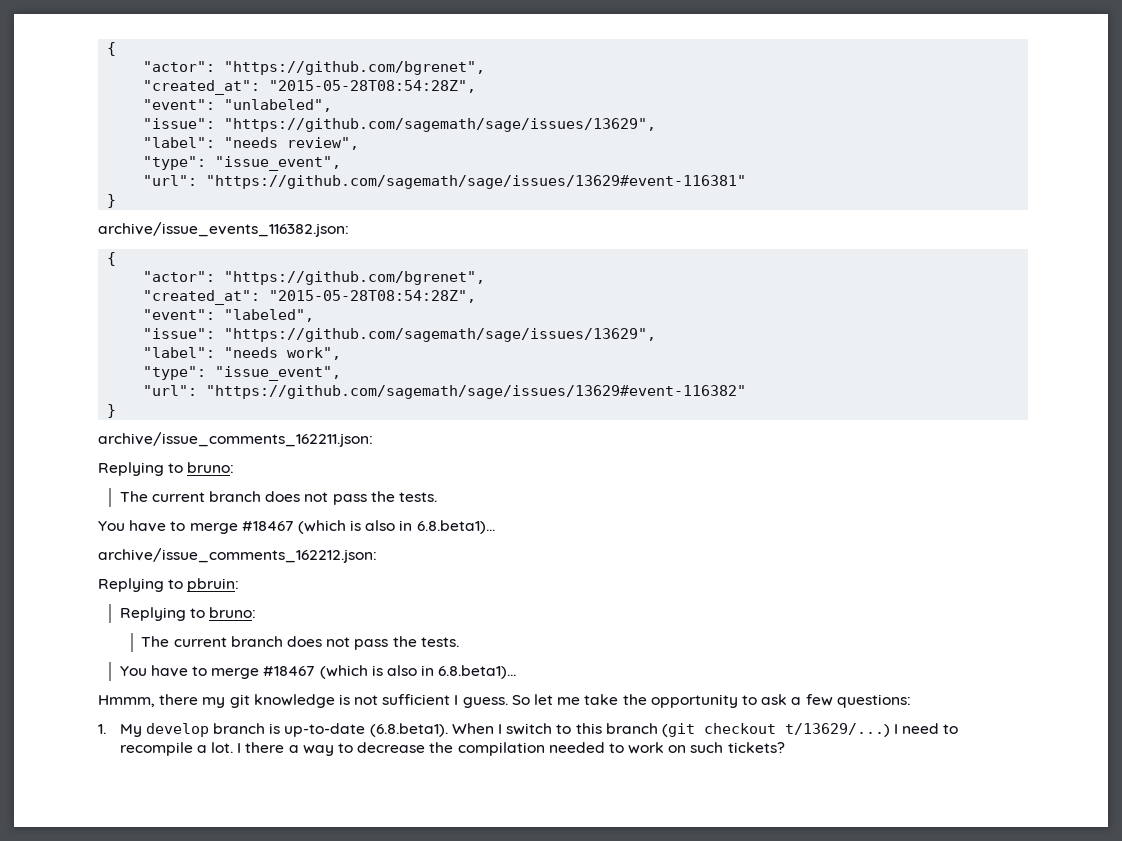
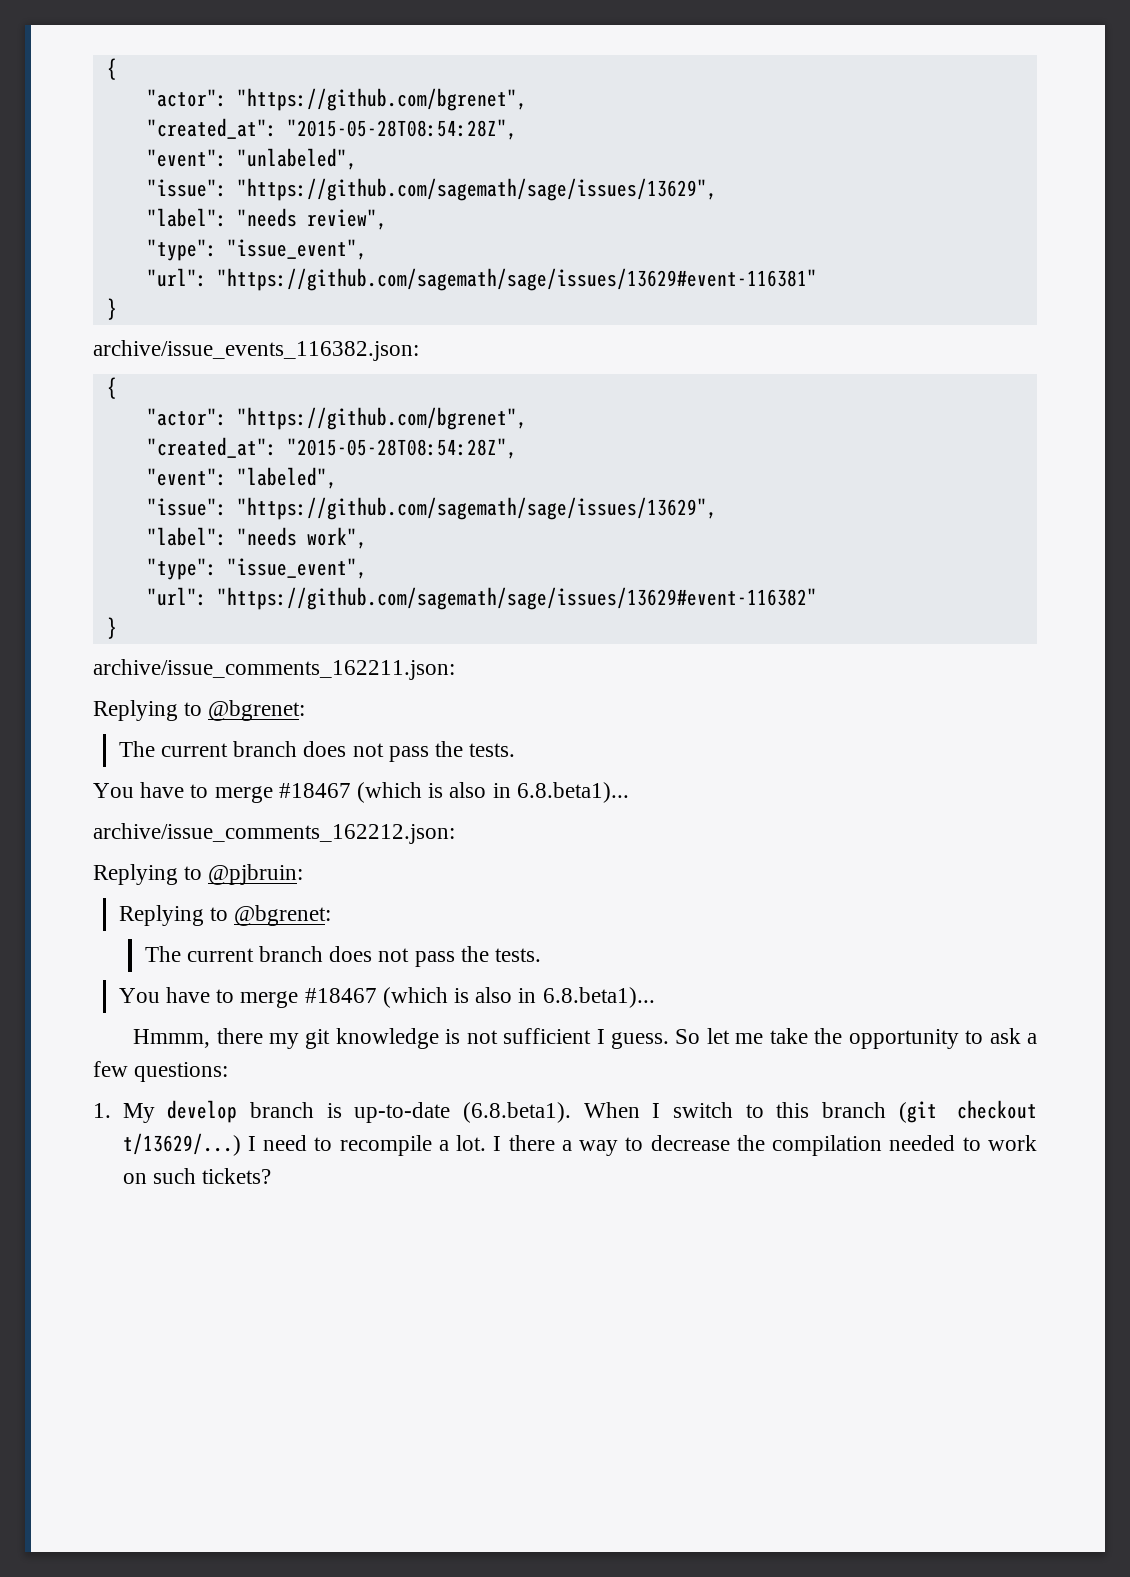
[187,462,235,473] bruno: -> [208,700,306,721] @bgrenet:
[187,578,240,592] [119,607,257,621] pbruin: // Replying to bruno: -> [208,864,304,885] [118,905,332,926] @pjbruin: // Replying to @bgrenet:

